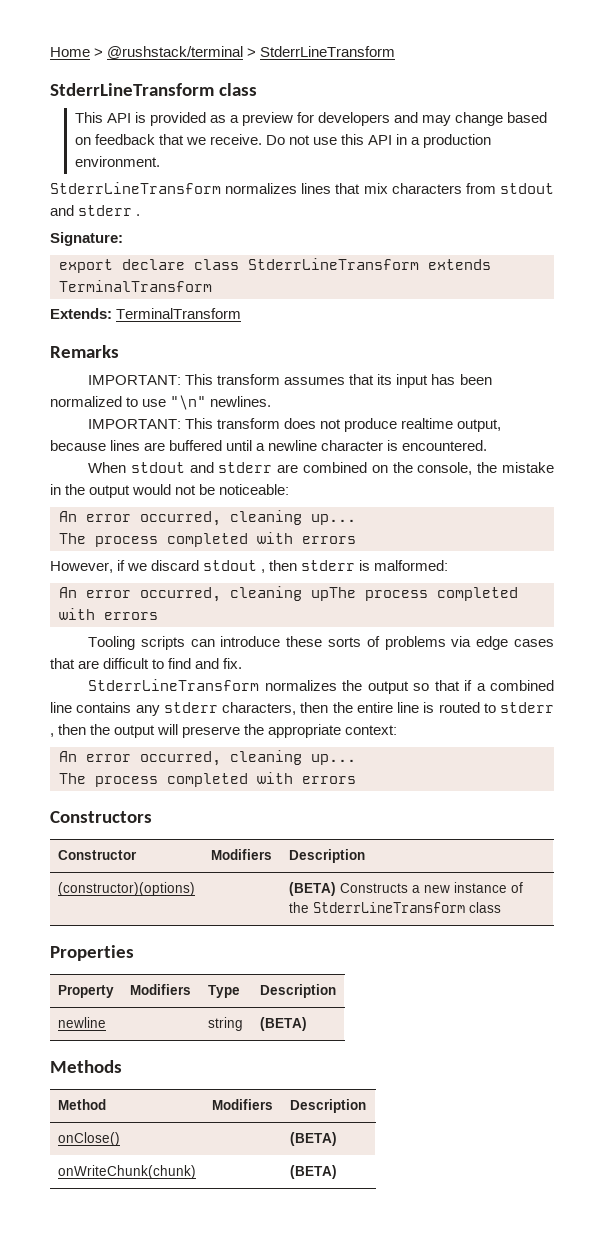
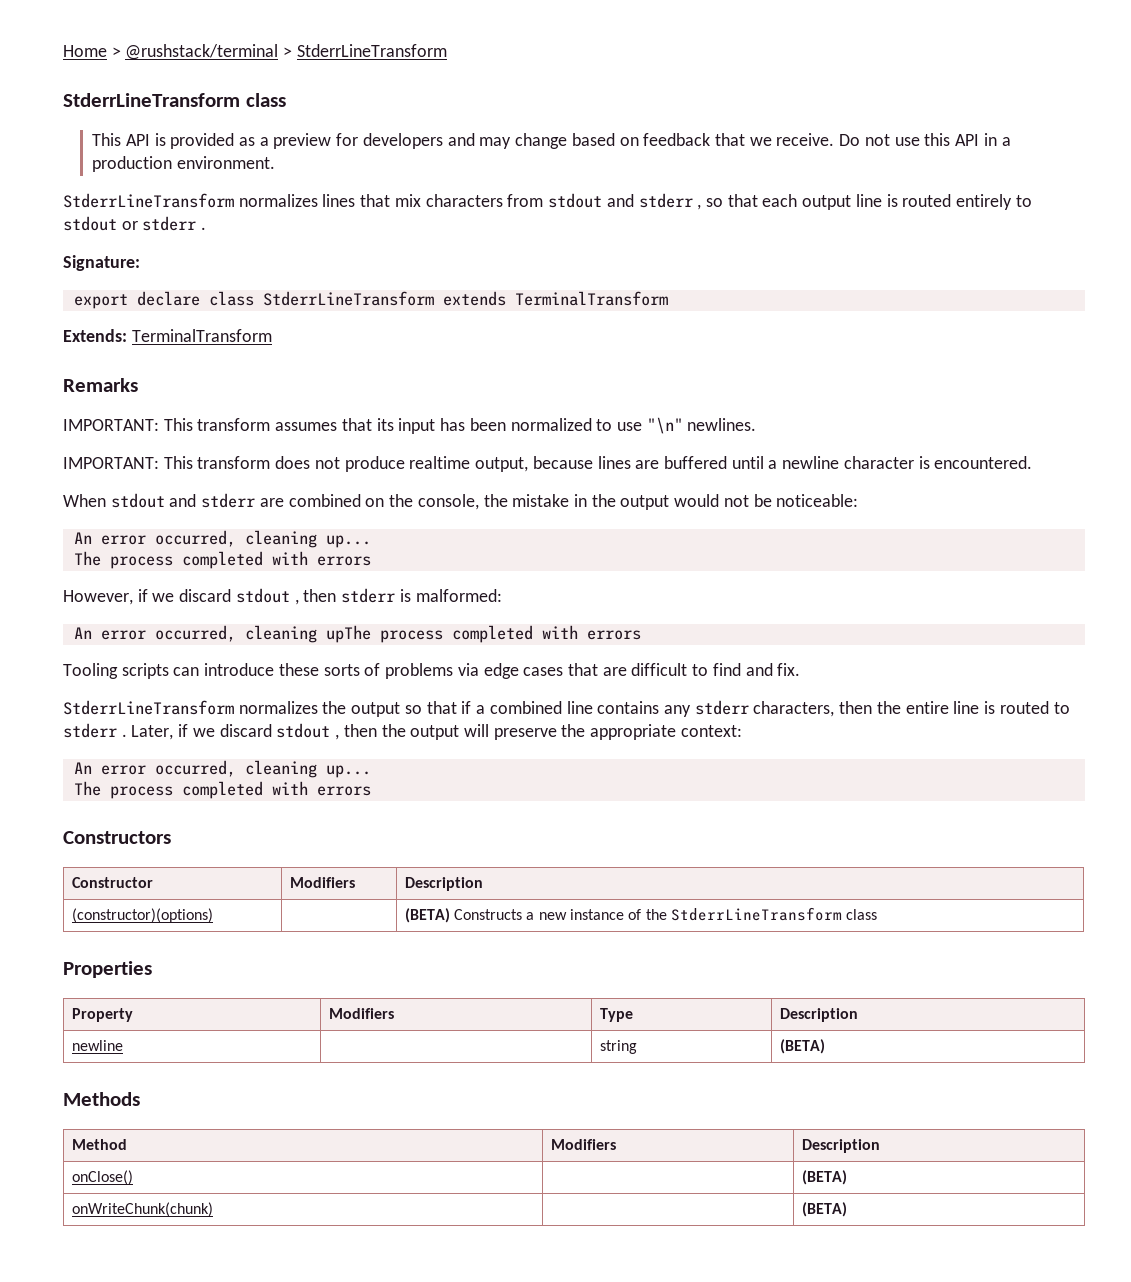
(133, 210) none -> [697,194,1032,210] [63,216,197,231] , so that each output line is routed entirely to stdout or stderr
(554, 707) none -> [121,723,331,740] . Later, if we discard stdout

